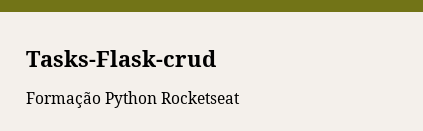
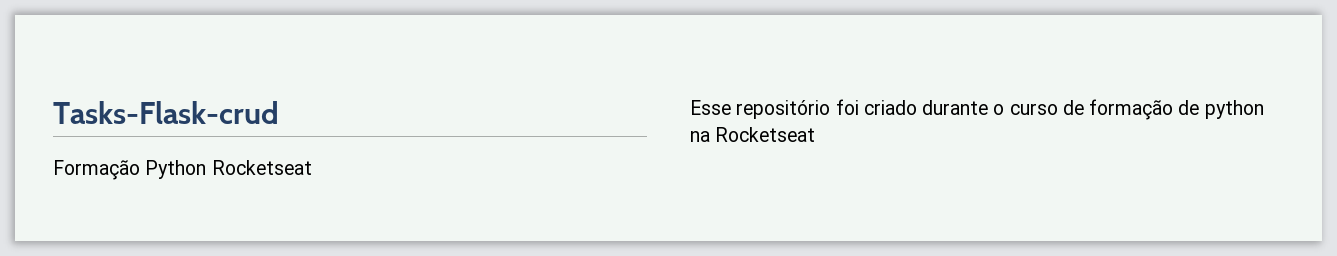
(241, 97) none -> [690,99,1264,120] [690,127,816,142] // Esse repositório foi criado durante o curso de formação de python na Rocketseat

